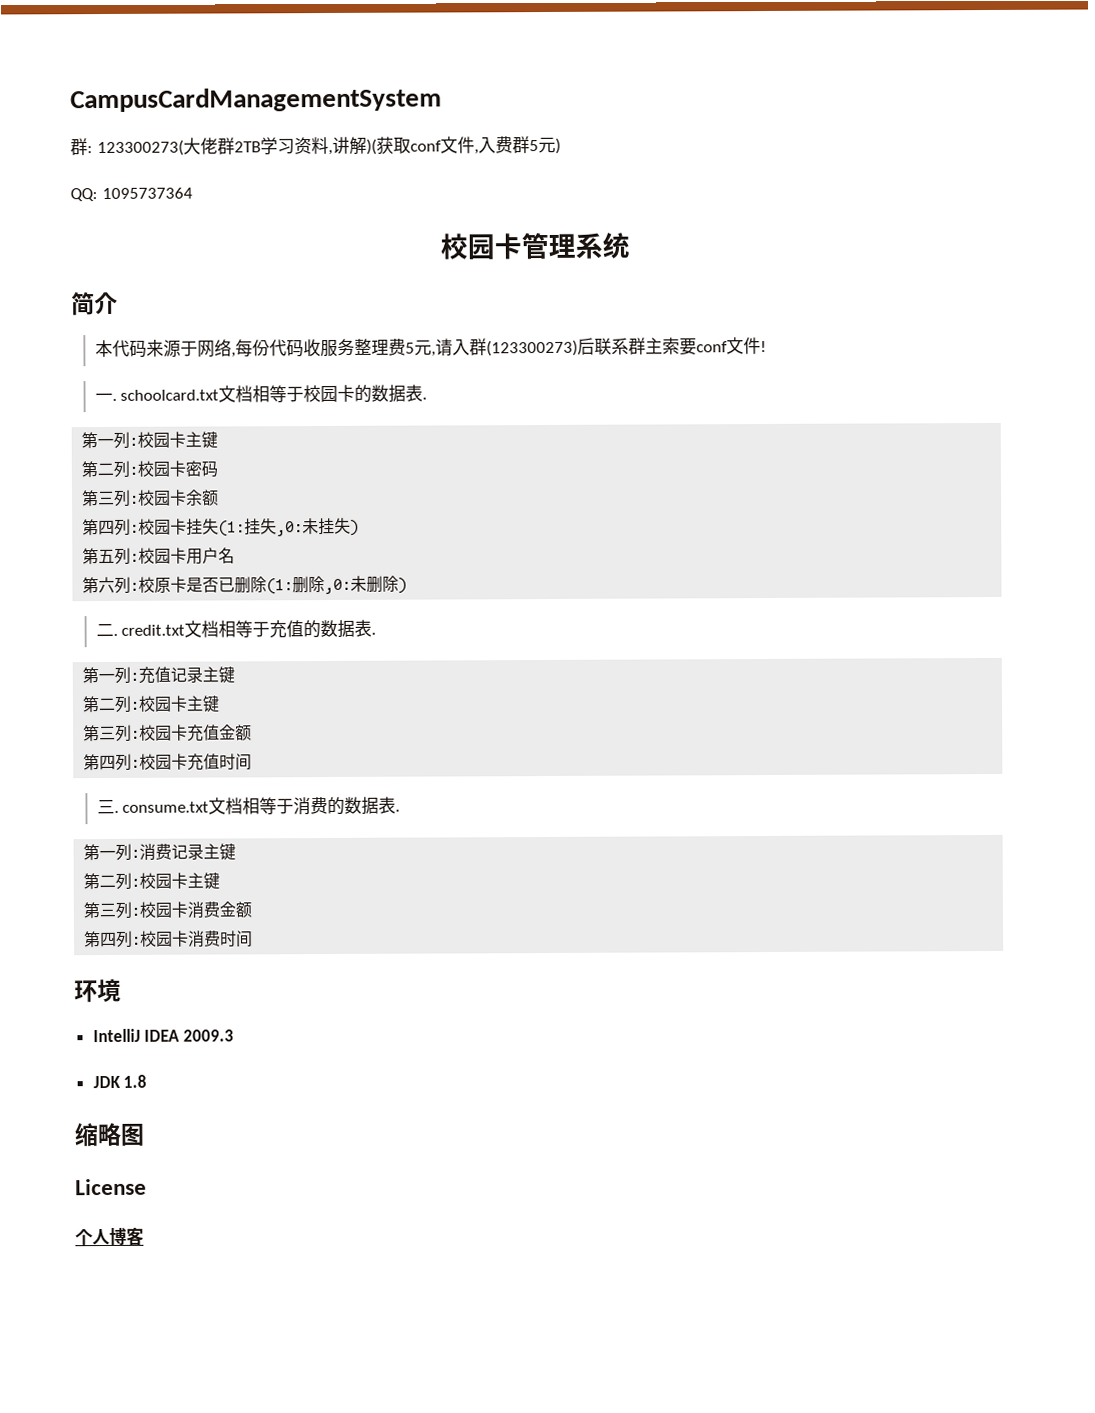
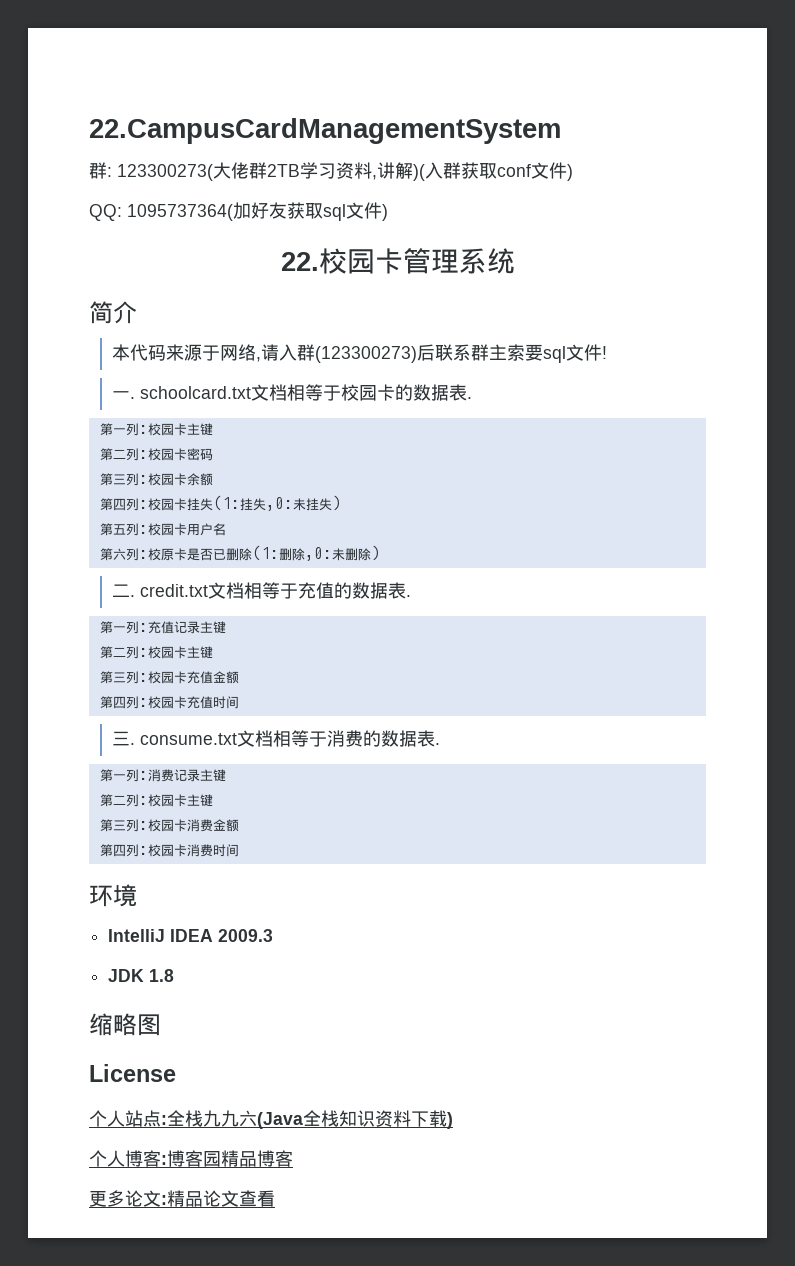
[70,87,442,113] CampusCardManagementSystem -> [89,118,561,144] 22.CampusCardManagementSystem
(377, 146) none -> [425,162,461,179] 入群
[473,136,561,155] [70,187,193,202] ,入费群5元) // QQ: 1095737364 // -> [567,164,573,181] [89,202,388,221] [280,252,319,271] ) // QQ: 1095737364(加好友获取sql文件) // 22.
[234,338,436,358] 每份代码收服务整理费5元, -> (261, 359) none
[695,341,728,353] conf -> [542,346,566,363] sql
[109,1226,144,1246] 博客 -> [125,1110,453,1129] [89,1150,293,1167] [89,1190,275,1207] 站点:全栈九九六(Java全栈知识资料下载) // 个人博客:博客园精品博客 // 更多论文:精品论文查看

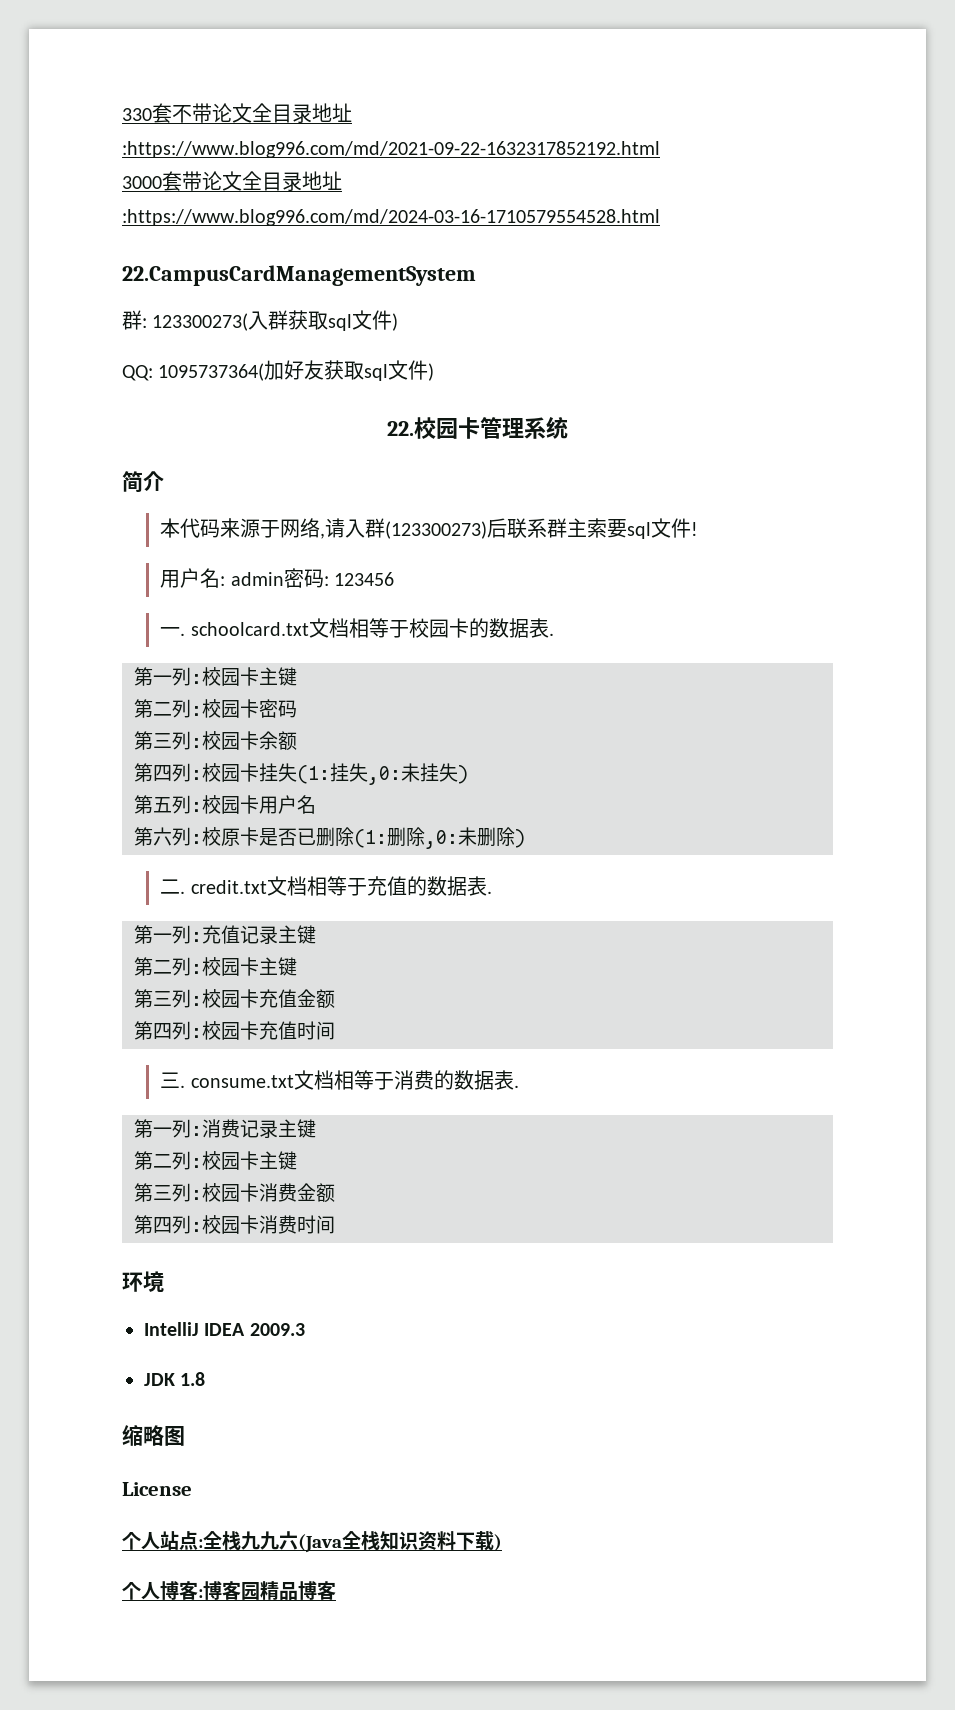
[89,118,561,144] [89,162,425,181] 22.CampusCardManagementSystem // 群: 123300273(大佬群2TB学习资料,讲解)( -> [122,103,352,123] [122,141,660,158] [122,171,342,191] [122,209,660,226] [122,265,476,286] [122,310,249,331] 330套不带论文全目录地址:https://www.blog996.com/md/2021-09-22-1632317852192.html // 3000套带论文全目录地址:https://www.blog996.com/md/2024-03-16-1710579554528.html // 22.CampusCardManagementSystem // 群: 123300273(
[497,164,531,177] conf -> [328,314,353,331] sql
(607, 352) none -> [160,568,395,588] // 用户名: admin密码: 123456
[89,1190,275,1207] // 更多论文:精品论文查看 -> (336, 1590) none

